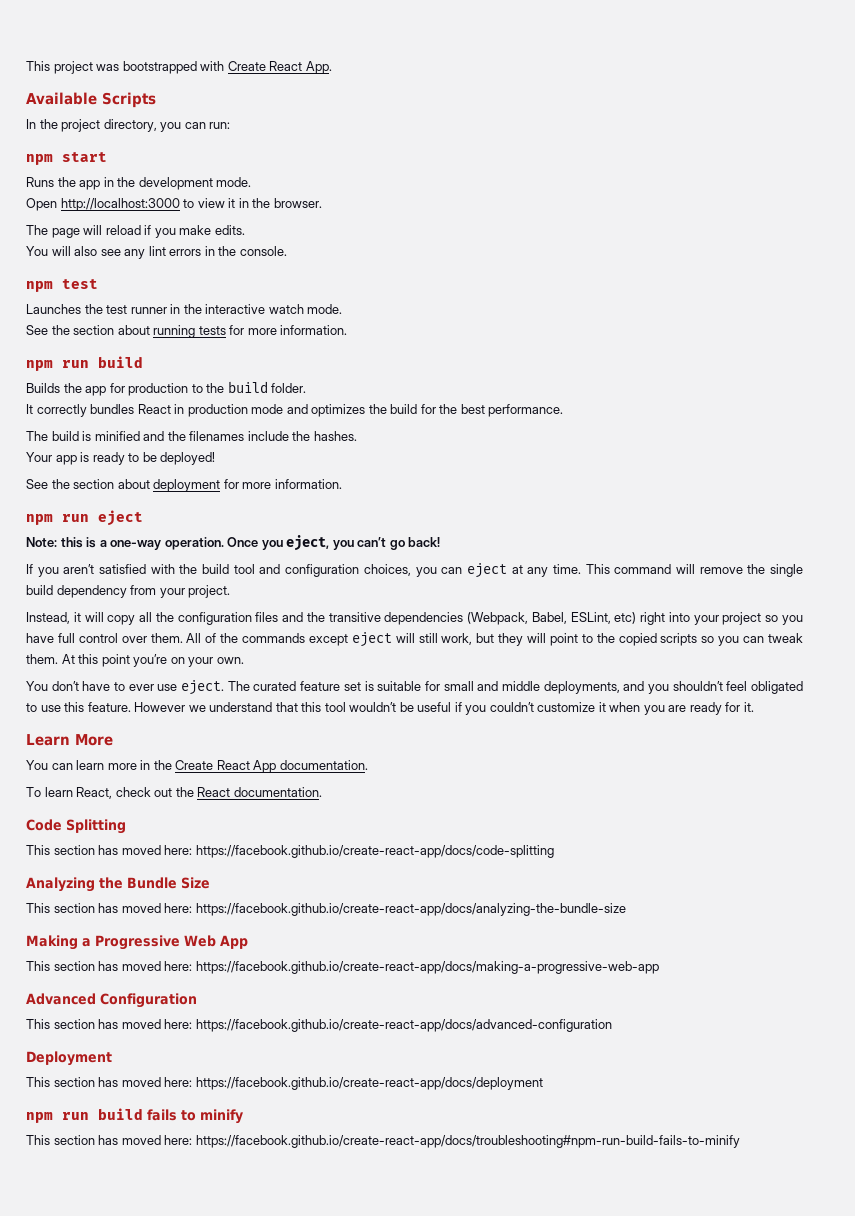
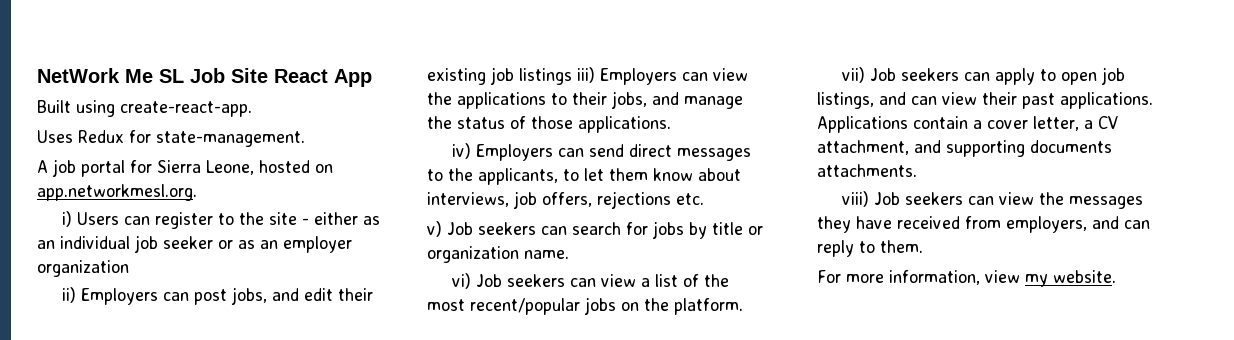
[26,61,332,74] [26,92,156,108] [26,119,231,132] [26,152,107,165] [26,177,252,190] [26,198,322,211] [26,225,245,238] [26,246,287,259] [26,279,98,292] [26,304,343,314] [26,325,348,338] [26,356,143,371] [26,381,307,396] [26,404,564,417] [26,431,357,441] [26,452,216,465] [26,479,342,492] [26,510,143,526] [26,535,441,551] [26,563,803,578] [26,585,231,598] [26,612,804,625] [26,632,803,647] [26,654,244,667] [26,680,803,695] [26,702,754,715] [26,734,113,746] [26,760,368,773] [26,787,322,799] [26,819,126,834] [26,845,554,858] [26,877,210,892] [26,903,626,916] [26,935,248,950] [26,961,659,974] [26,993,197,1008] [26,1019,612,1032] [26,1051,112,1066] [26,1077,543,1090] [26,1108,243,1124] [26,1135,740,1148] This project was bootstrapped with Create React App. // Available Scripts // In the project directory, you can run: // npm start // Runs the app in the development mode. // Open http://localhost:3000 to view it in the browser. // The page will reload if you make edits. // You will also see any lint errors in the console. // npm test // Launches the test runner in the interactive watch mode. // See the section about running tests for more information. // npm run build // Builds the app for production to the build folder. // It correctly bundles React in production mode and optimizes the build for the best performance. // The build is minified and the filenames include the hashes. // Your app is ready to be deployed! // See the section about deployment for more information. // npm run eject // Note: this is a one-way operation. Once you eject, you can’t go back! // If you aren’t satisfied with the build tool and configuration choices, you can eject at any time. This command will remove the single build dependency from your project. // Instead, it will copy all the configuration files and the transitive dependencies (Webpack, Babel, ESLint, etc) right into your project so you have full control over them. All of the commands except eject will still work, but they will point to the copied scripts so you can tweak them. At this point you’re on your own. // You don’t have to ever use eject. The curated feature set is suitable for small and middle deployments, and you shouldn’t feel obligated to use this feature. However we understand that this tool wouldn’t be useful if you couldn’t customize it when you are ready for it. // Learn More // You can learn more in the Create React App documentation. // To learn React, check out the React documentation. // Code Splitting // This section has moved here: https://facebook.github.io/create-react-app/docs/code-splitting // Analyzing the Bundle Size // This section has moved here: https://facebook.github.io/create-react-app/docs/analyzing-the-bundle-size // Making a Progressive Web App // This section has moved here: https://facebook.github.io/create-react-app/docs/making-a-progressive-web-app // Advanced Configuration // This section has moved here: https://facebook.github.io/create-react-app/docs/advanced-configuration // Deployment // This section has moved here: https://facebook.github.io/create-react-app/docs/deployment // npm run build fails to minify // This section has moved here: https://facebook.github.io/create-react-app/docs/troubleshooting#npm-run-build-fails-to-minify -> [37,68,372,87] [37,100,252,117] [37,130,305,147] [37,159,333,177] [37,184,197,201] [61,211,380,229] [37,235,352,253] [37,260,129,277] [61,287,373,305] [427,67,748,85] [427,91,743,109] [427,116,671,133] [451,143,751,161] [427,168,741,185] [427,191,704,209] [427,221,763,239] [427,246,569,263] [451,273,729,289] [427,297,743,315] [841,67,1125,85] [817,92,1153,109] [817,116,1119,133] [817,140,1112,157] [817,164,917,177] [841,191,1143,209] [817,216,1150,233] [817,240,923,257] [817,270,1116,287] NetWork Me SL Job Site React App // Built using create-react-app. // Uses Redux for state-management. // A job portal for Sierra Leone, hosted on app.networkmesl.org. // i) Users can register to the site - either as an individual job seeker or as an employer organization // ii) Employers can post jobs, and edit their existing job listings iii) Employers can view the applications to their jobs, and manage the status of those applications. // iv) Employers can send direct messages to the applicants, to let them know about interviews, job offers, rejections etc. // v) Job seekers can search for jobs by title or organization name. // vi) Job seekers can view a list of the most recent/popular jobs on the platform. // vii) Job seekers can apply to open job listings, and can view their past applications. Applications contain a cover letter, a CV attachment, and supporting documents attachments. // viii) Job seekers can view the messages they have received from employers, and can reply to them. // For more information, view my website.

